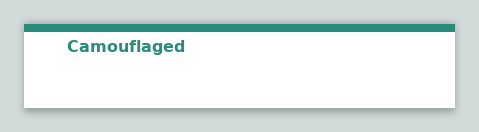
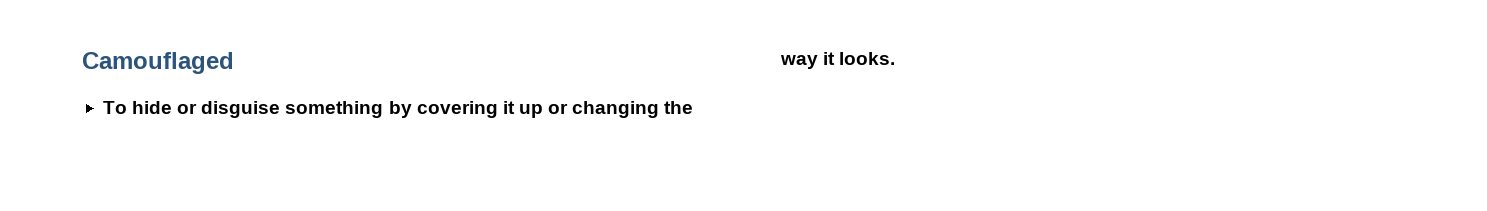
(185, 47) none -> [102,101,694,118] [779,52,896,69] // To hide or disguise something by covering it up or changing the way it looks.

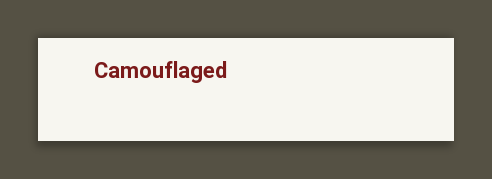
[102,101,694,118] [779,52,896,69] // To hide or disguise something by covering it up or changing the way it looks. -> (227, 72) none

